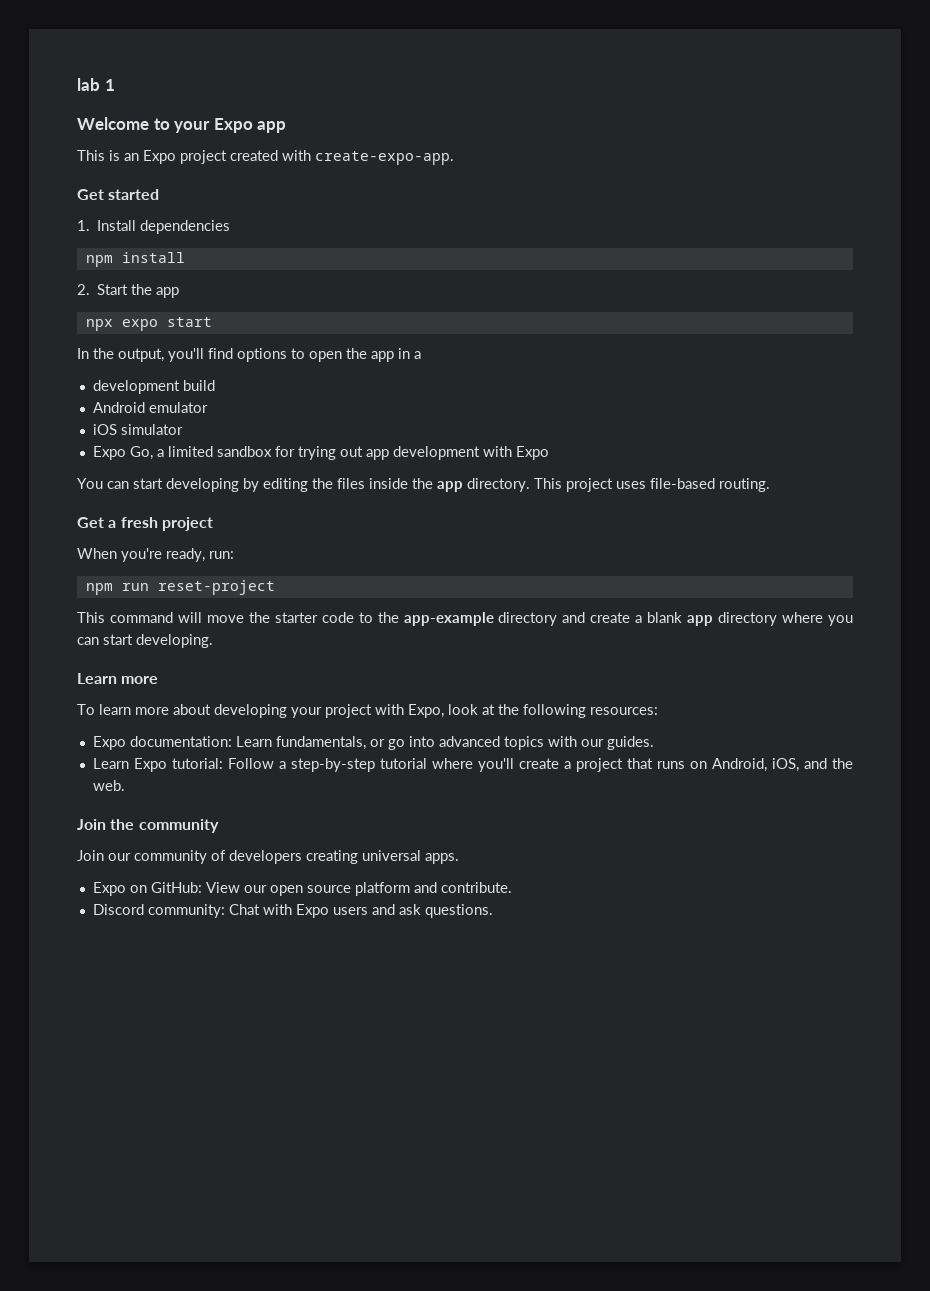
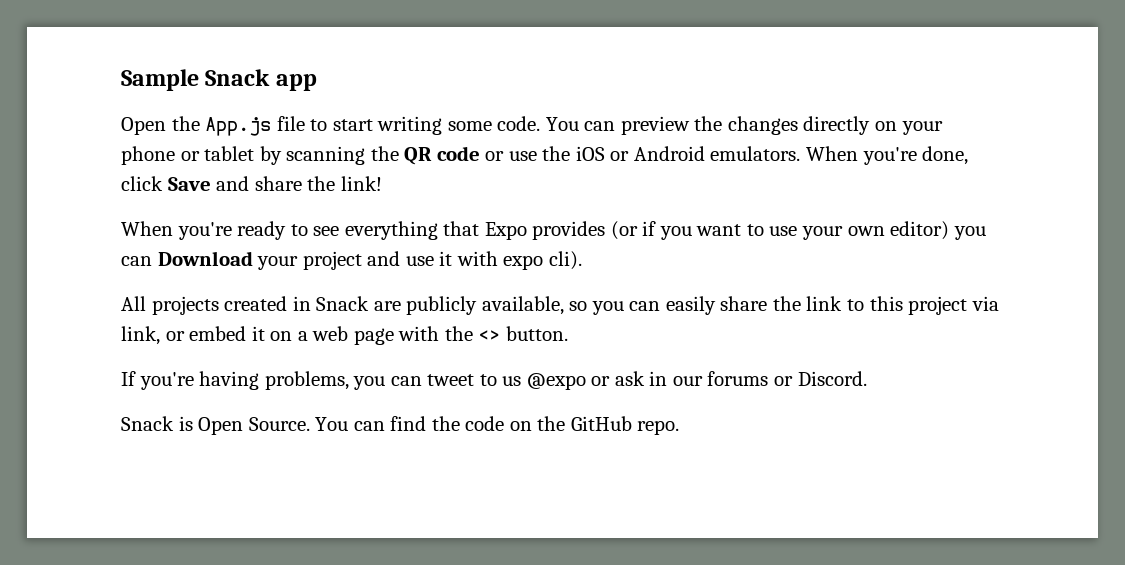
[77,78,115,91] [77,117,287,133] [77,150,454,165] [77,189,160,200] [77,220,231,234] [85,252,185,267] [77,284,180,298] [85,317,212,331] [77,348,421,362] [92,380,215,394] [92,402,208,413] [92,424,183,435] [92,446,549,460] [77,478,770,492] [77,517,213,531] [77,548,234,562] [85,580,275,595] [77,612,854,626] [77,634,213,648] [77,673,159,684] [77,704,658,718] [92,736,654,750] [92,758,853,772] [92,780,125,791] [77,819,219,833] [77,850,459,864] [92,882,512,896] [92,904,493,918] lab 1 // Welcome to your Expo app // This is an Expo project created with create-expo-app. // Get started // 1. Install dependencies // npm install // 2. Start the app // npx expo start // In the output, you'll find options to open the app in a // development build // Android emulator // iOS simulator // Expo Go, a limited sandbox for trying out app development with Expo // You can start developing by editing the files inside the app directory. This project uses file-based routing. // Get a fresh project // When you're ready, run: // npm run reset-project // This command will move the starter code to the app-example directory and create a blank app directory where you can start developing. // Learn more // To learn more about developing your project with Expo, look at the following resources: // Expo documentation: Learn fundamentals, or go into advanced topics with our guides. // Learn Expo tutorial: Follow a step-by-step tutorial where you'll create a project that runs on Android, iOS, and the web. // Join the community // Join our community of developers creating universal apps. // Expo on GitHub: View our open source platform and contribute. // Discord community: Chat with Expo users and ask questions. -> [121,69,317,91] [121,116,943,136] [121,146,969,165] [121,176,382,191] [121,221,986,240] [121,251,582,270] [121,296,999,315] [121,326,568,345] [121,371,867,390] [121,416,680,435] Sample Snack app // Open the App.js file to start writing some code. You can preview the changes directly on your phone or tablet by scanning the QR code or use the iOS or Android emulators. When you're done, click Save and share the link! // When you're ready to see everything that Expo provides (or if you want to use your own editor) you can Download your project and use it with expo cli). // All projects created in Snack are publicly available, so you can easily share the link to this project via link, or embed it on a web page with the <> button. // If you're having problems, you can tweet to us @expo or ask in our forums or Discord. // Snack is Open Source. You can find the code on the GitHub repo.

